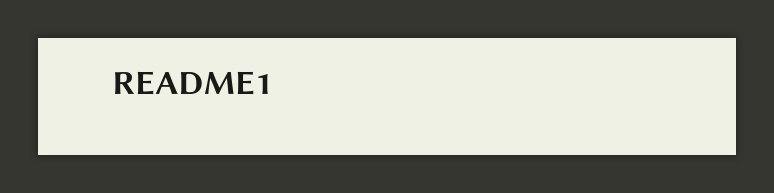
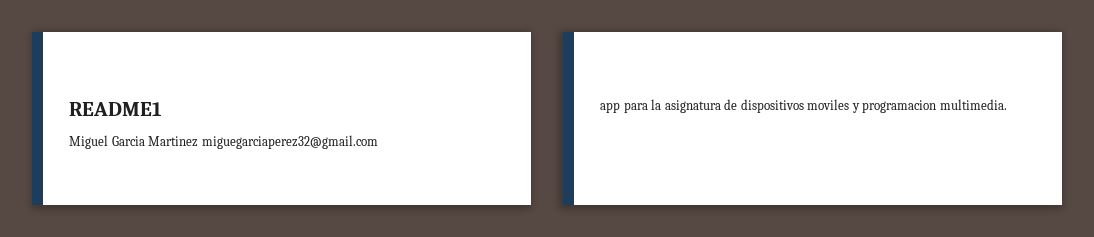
(272, 83) none -> [69,135,378,149] [600,99,1007,113] // Miguel Garcia Martinez miguegarciaperez32@gmail.com // app para la asignatura de dispositivos moviles y programacion multimedia.

